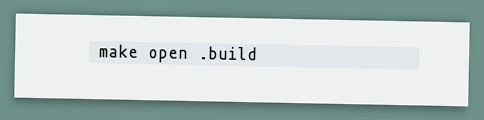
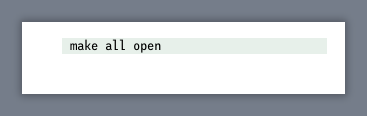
[146,46,258,63] open .build -> [104,39,161,53] all open

